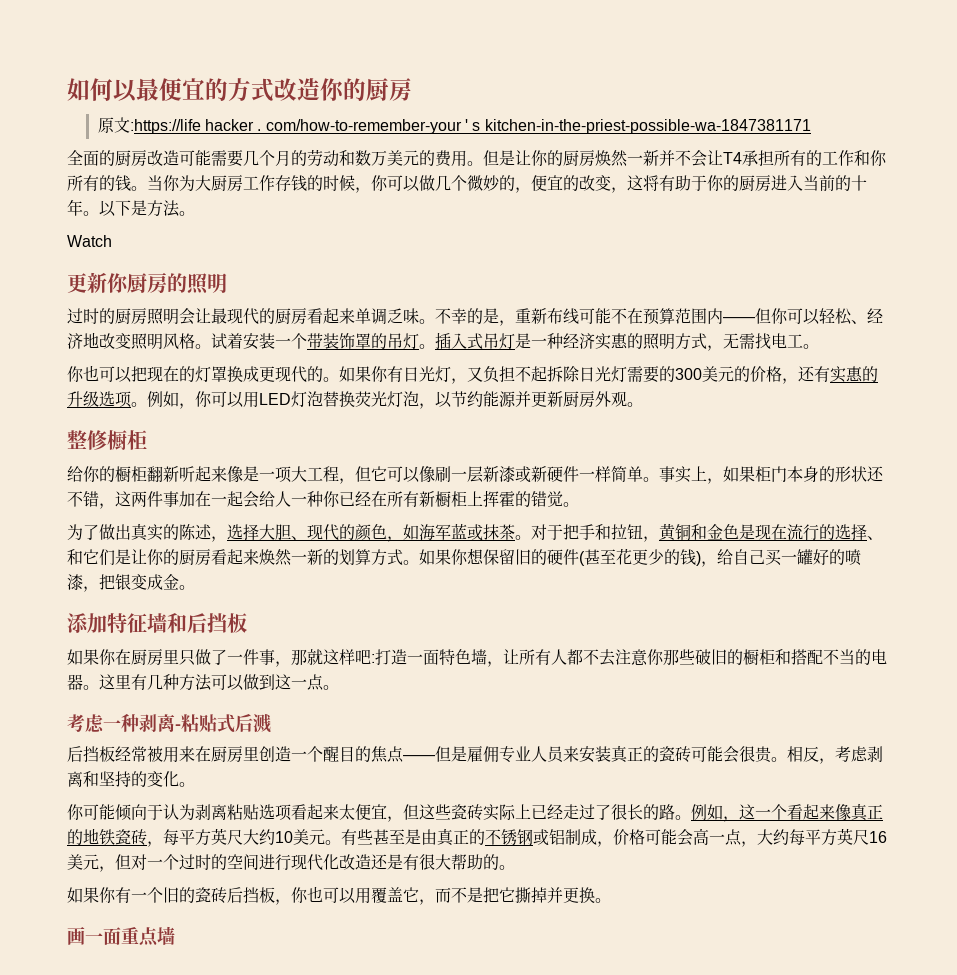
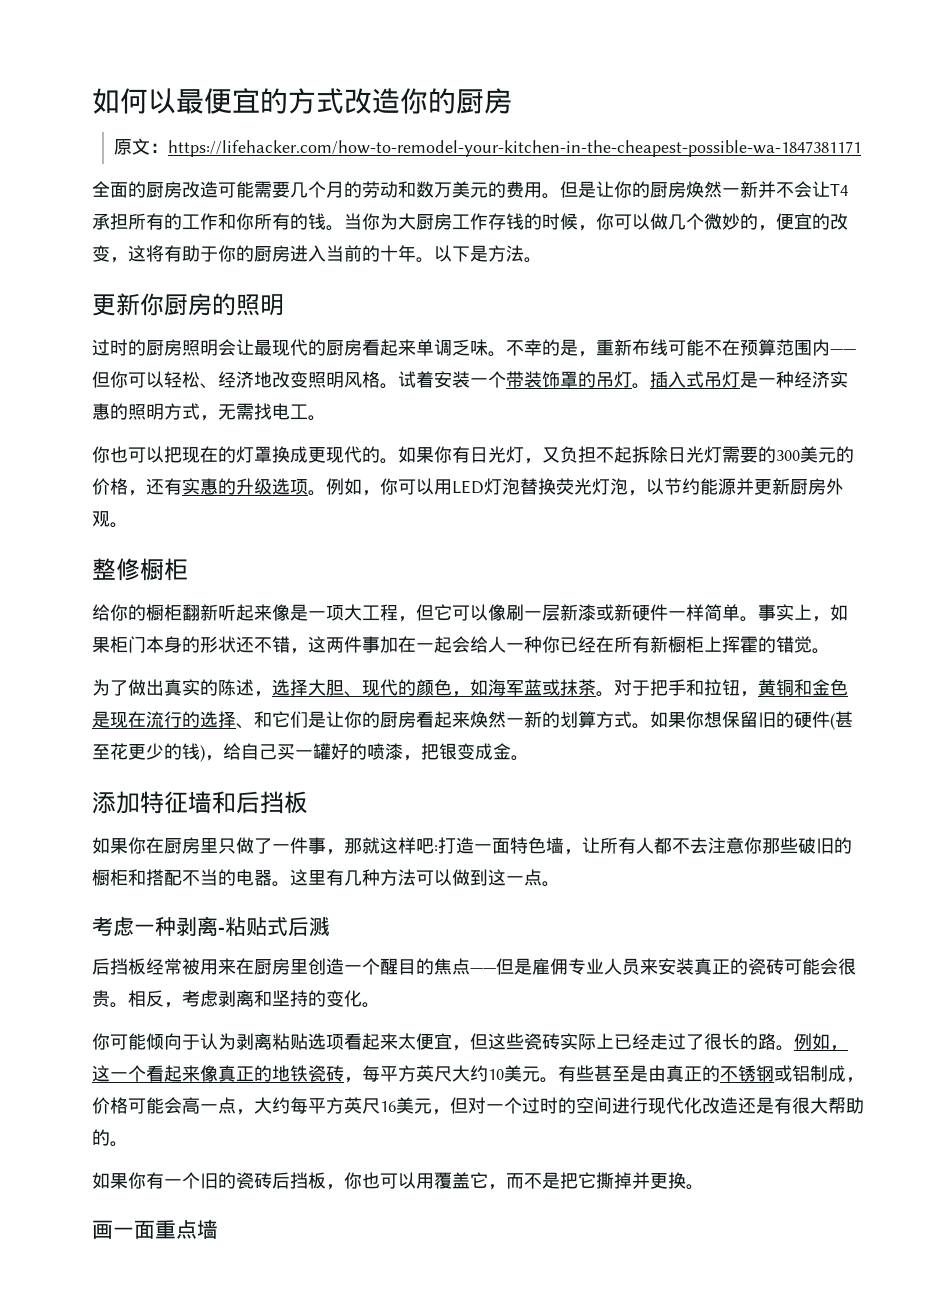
[129,119,811,134] :https://life hacker . com/how-to-remember-your ' s kitchen-in-the-priest-possible-wa-1847381171 -> [150,140,862,157] ：https://lifehacker.com/how-to-remodel-your-kitchen-in-the-cheapest-possible-wa-1847381171
[67,235,112,247] // Watch -> (542, 260) none

